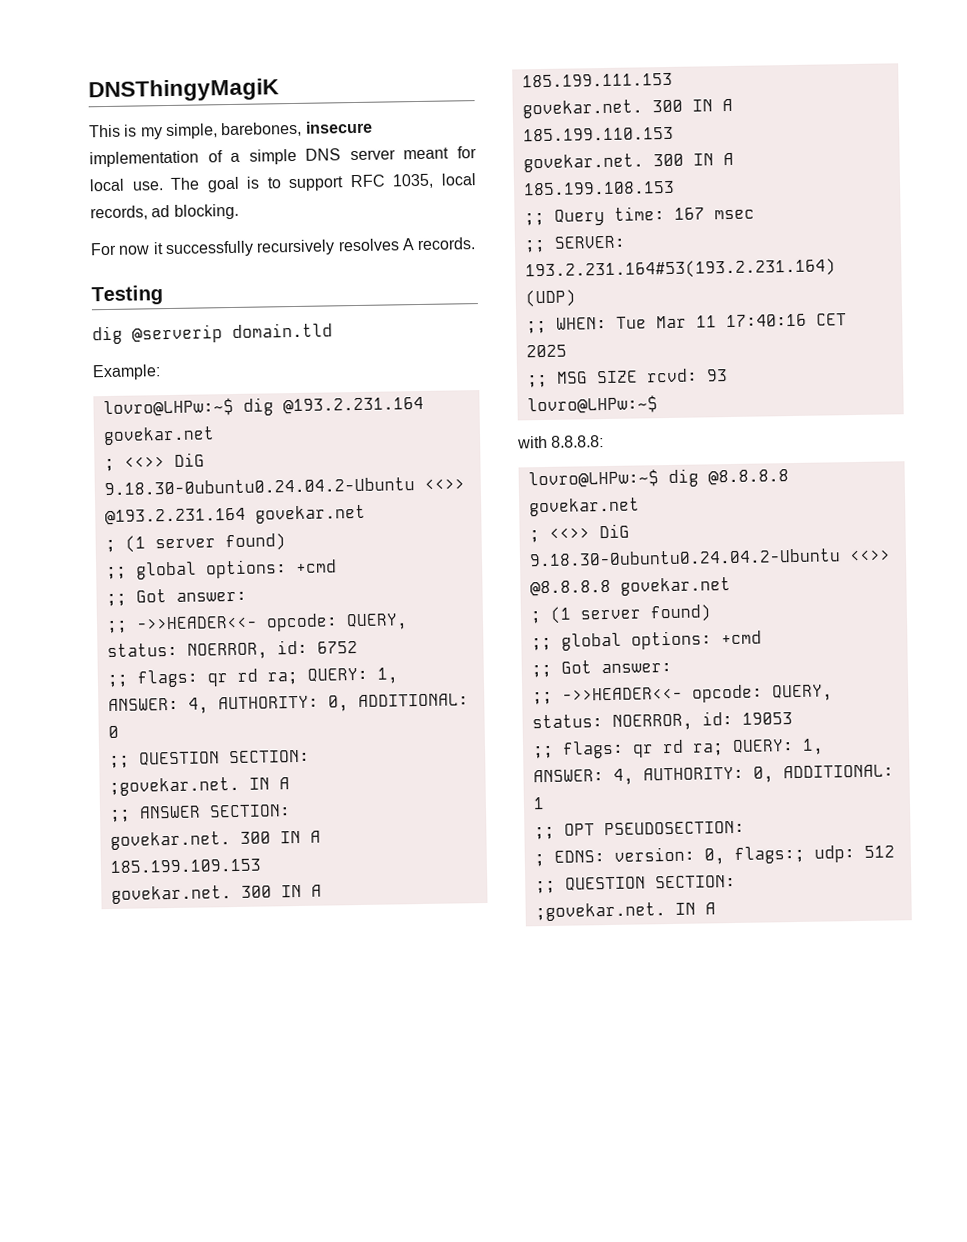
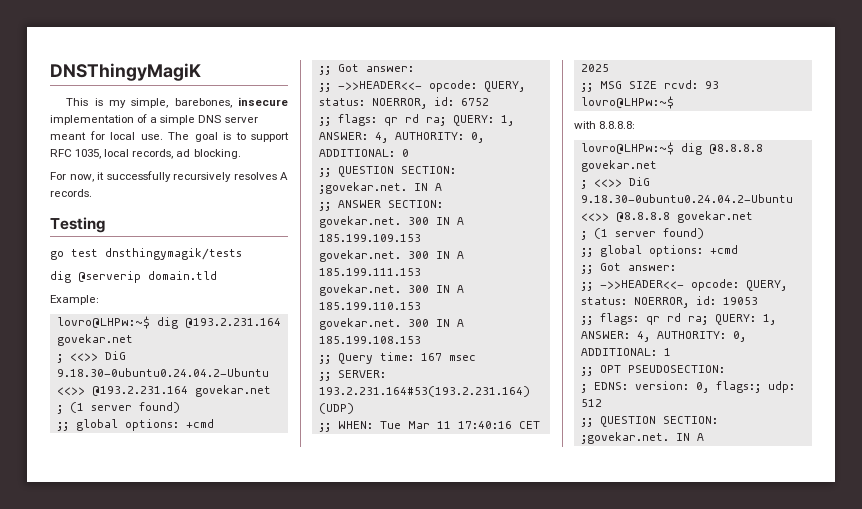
[118,245,151,255] now -> [69,174,94,182] now,
(163, 295) none -> [50,248,242,260] // go test dnsthingymagik/tests

